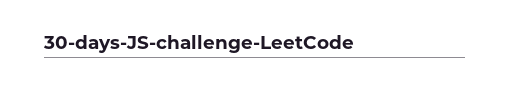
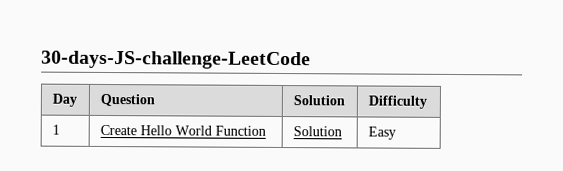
(354, 44) none -> [51,93,77,107] [99,93,155,107] [292,95,345,106] [367,95,427,109] [51,124,60,135] [99,124,266,136] [292,126,342,137] [367,126,396,140] // Day | Question | Solution | Difficulty // 1 | Create Hello World Function | Solution | Easy

